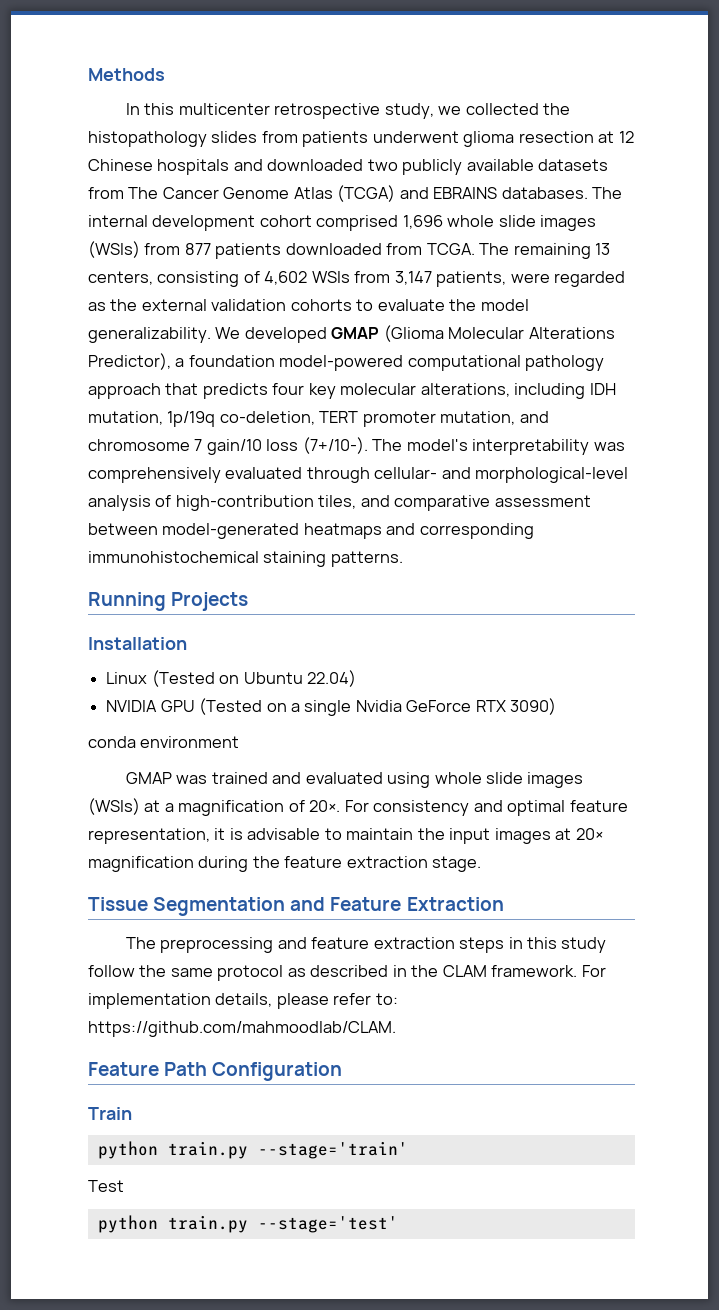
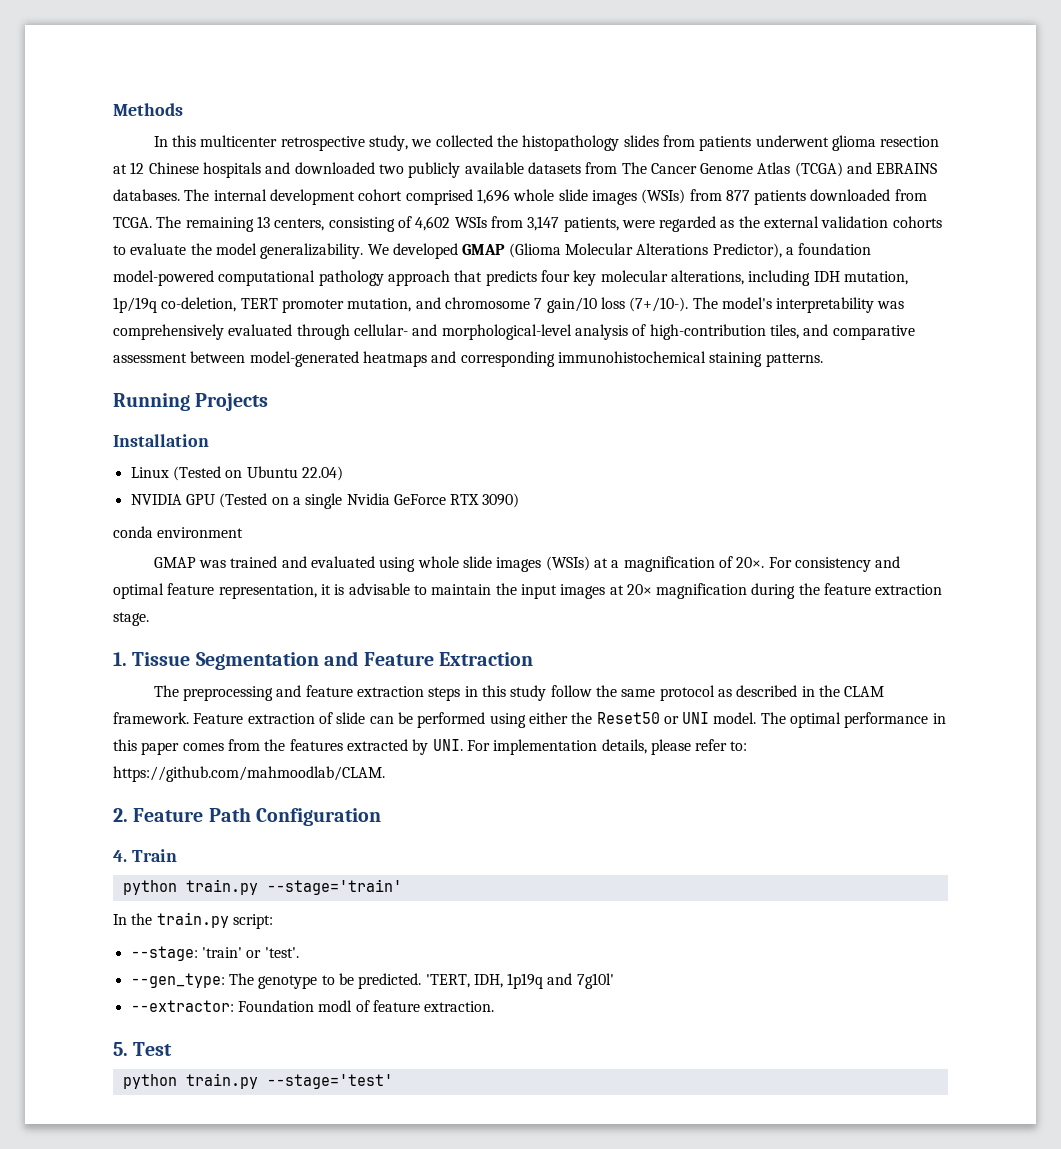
(482, 864) none -> [113,652,127,666] 1.
(578, 971) none -> [193,712,946,728] [113,739,463,755] Feature extraction of slide can be performed using either the Reset50 or UNI model. The optimal performance in this paper comes from the features extracted by UNI.
(396, 1029) none -> [113,808,128,822] 2.
(343, 1071) none -> [113,850,127,862] 4.
(408, 1150) none -> [113,912,273,929] [130,946,299,961] [130,973,614,989] [130,1000,495,1012] [113,1042,128,1056] In the train.py script: // --stage: 'train' or 'test'. // --gen_type: The genotype to be predicted. 'TERT, IDH, 1p19q and 7g10l' // --extractor: Foundation modl of feature extraction. // 5.

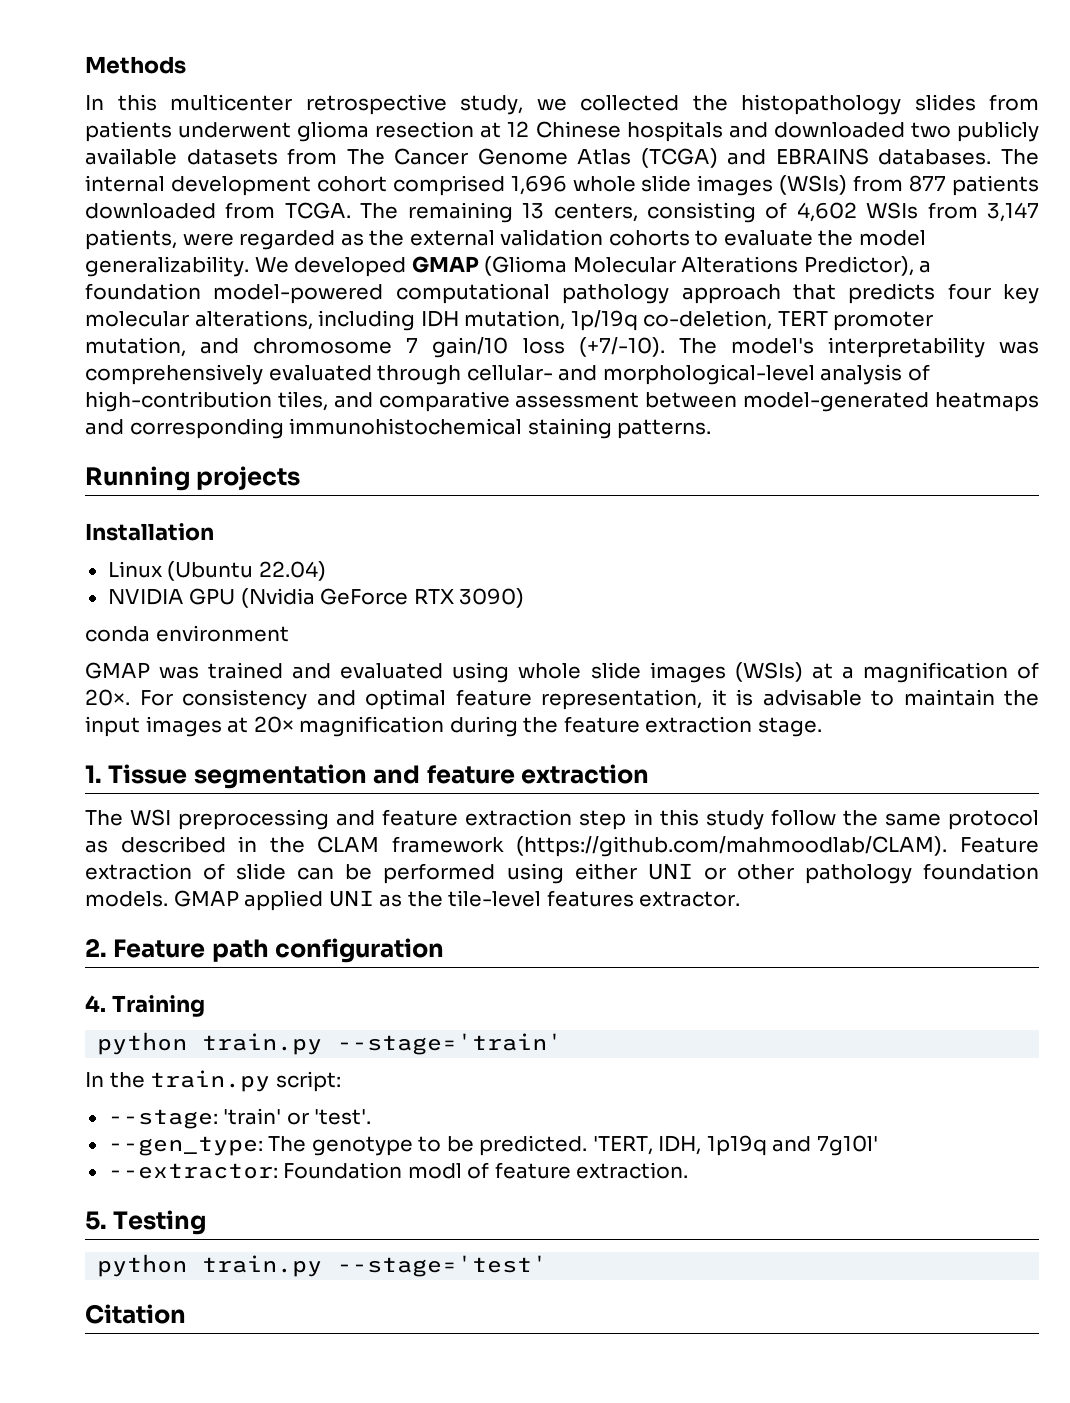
[629,297,689,312] (7+/10-). -> [578,337,665,357] (+7/-10).
[195,393,269,411] Projects -> [196,466,301,490] projects
[172,466,298,481] (Tested on Ubuntu -> [167,561,254,581] (Ubuntu
[219,493,390,509] (Tested on a single Nvidia -> [240,588,315,608] (Nvidia
[195,651,533,670] [153,685,179,697] Segmentation and Feature Extraction // The -> [193,764,650,789] [85,809,172,826] segmentation and feature extraction // The WSI
[428,687,461,701] steps -> [579,810,627,830] step
[113,712,189,724] framework. -> [391,836,948,857] framework (https://github.com/mahmoodlab/CLAM).
[571,712,946,728] [113,739,748,755] [113,766,385,782] the Reset50 or UNI model. The optimal performance in this paper comes from the features extracted by UNI. For implementation details, please refer to: https://github.com/mahmoodlab/CLAM. -> [647,863,1039,884] [85,890,741,911] UNI or other pathology foundation models. GMAP applied UNI as the tile-level features extractor.
[208,807,382,826] Path Configuration -> [211,938,445,963] path configuration
[131,849,177,862] Train -> [111,995,205,1017] Training
[133,1042,173,1056] Test -> [113,1210,207,1235] Testing
(393, 1081) none -> [85,1304,186,1324] // Citation

